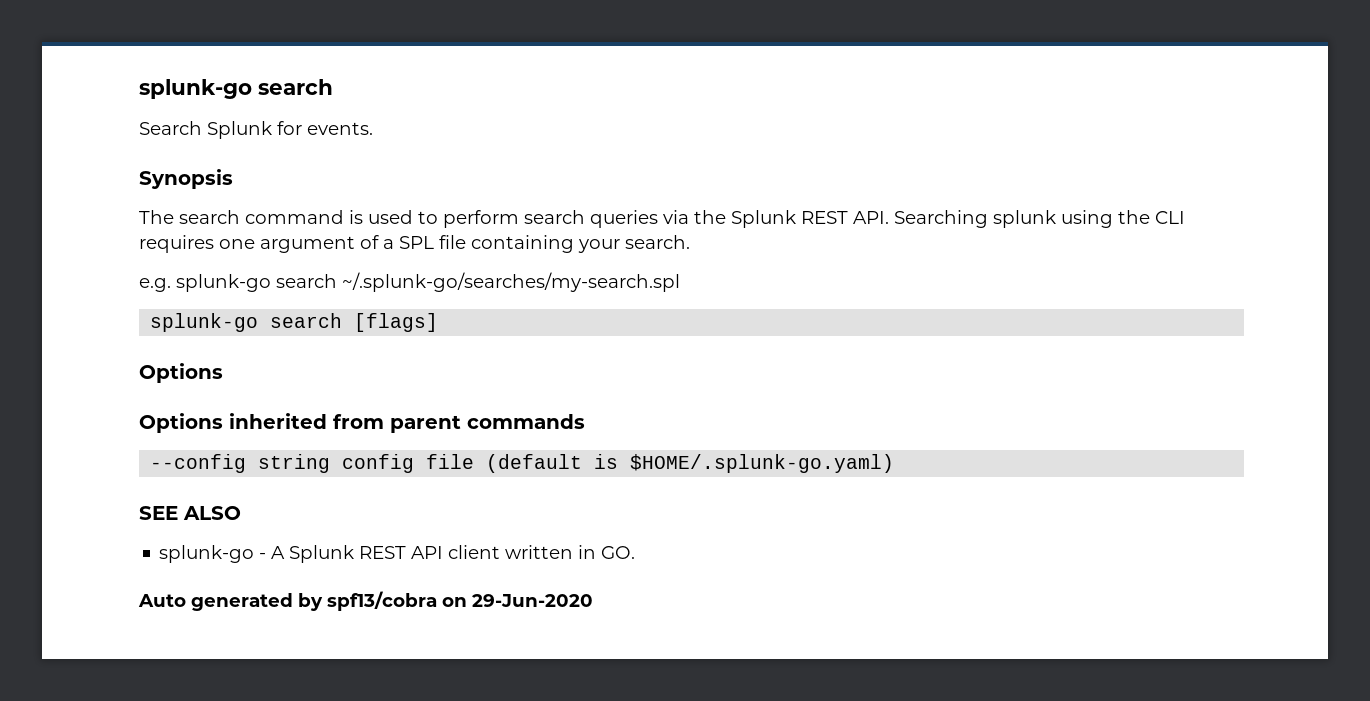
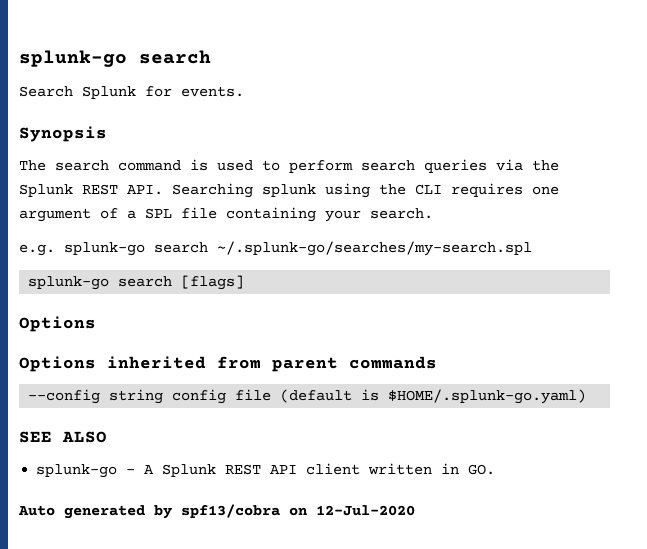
[472,594,593,607] 29-Jun-2020 -> [316,505,415,516] 12-Jul-2020

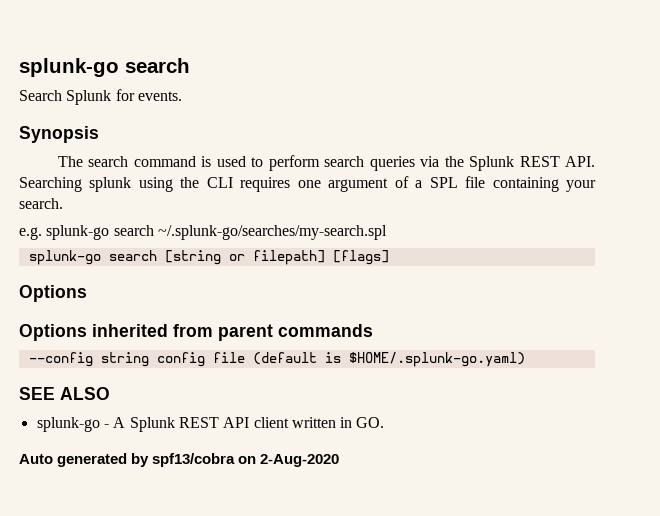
(173, 281) none -> [164,250,325,265] [string or filepath]
[316,505,415,516] 12-Jul-2020 -> [260,454,340,467] 2-Aug-2020

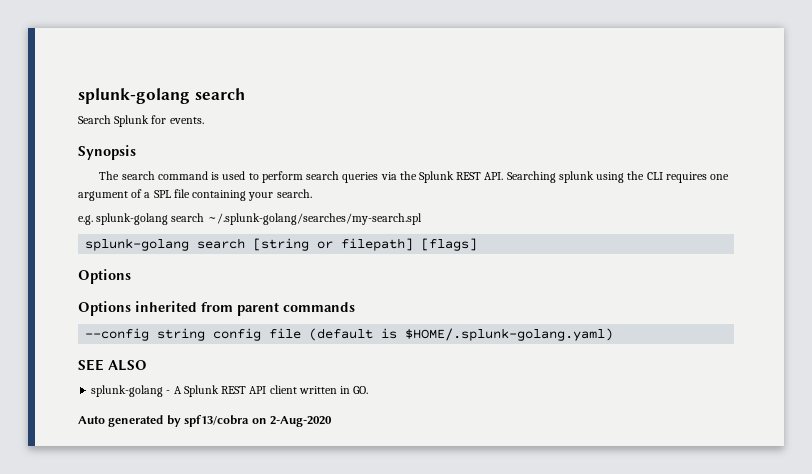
[19,58,119,77] splunk-go -> [78,88,190,104] splunk-golang
[46,225,387,240] [28,250,101,265] splunk-go search ~/.splunk-go/searches/my-search.spl // splunk-go -> [96,213,422,225] [85,238,190,251] splunk-golang search ~/.splunk-golang/searches/my-search.spl // splunk-golang
[348,352,525,367] $HOME/.splunk-go.yaml) -> [405,328,614,341] $HOME/.splunk-golang.yaml)
[36,417,100,432] splunk-go -> [91,385,164,397] splunk-golang

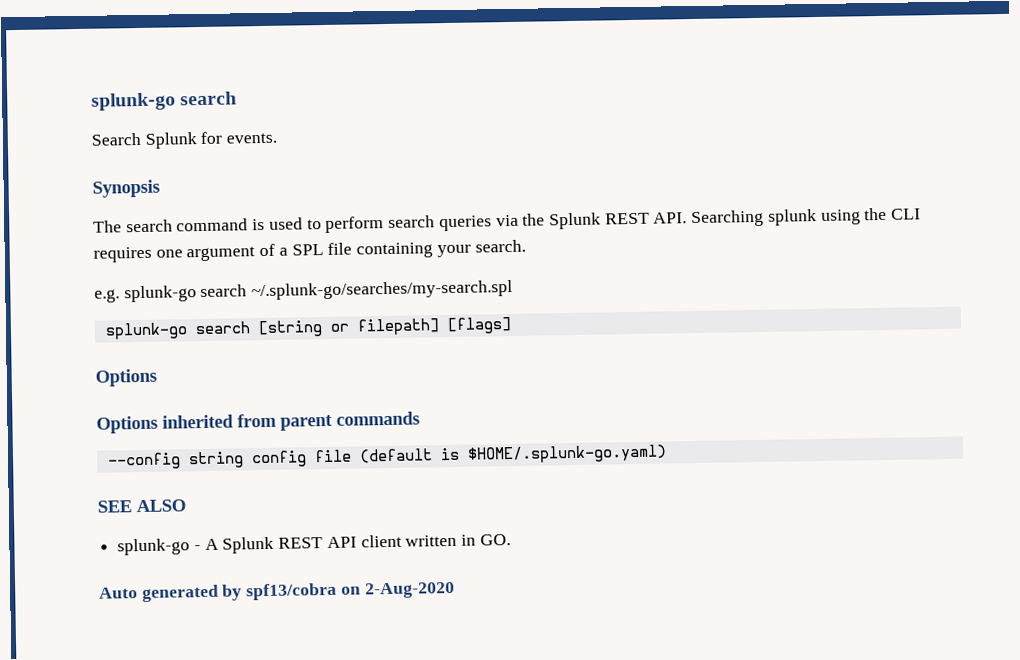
[78,88,190,104] splunk-golang -> [91,92,176,111] splunk-go
[96,213,422,225] [85,238,190,251] splunk-golang search ~/.splunk-golang/searches/my-search.spl // splunk-golang -> [123,279,514,303] [104,322,188,340] splunk-go search ~/.splunk-go/searches/my-search.spl // splunk-go
[405,328,614,341] $HOME/.splunk-golang.yaml) -> [466,444,667,464] $HOME/.splunk-go.yaml)
[91,385,164,397] splunk-golang -> [117,538,191,556] splunk-go

